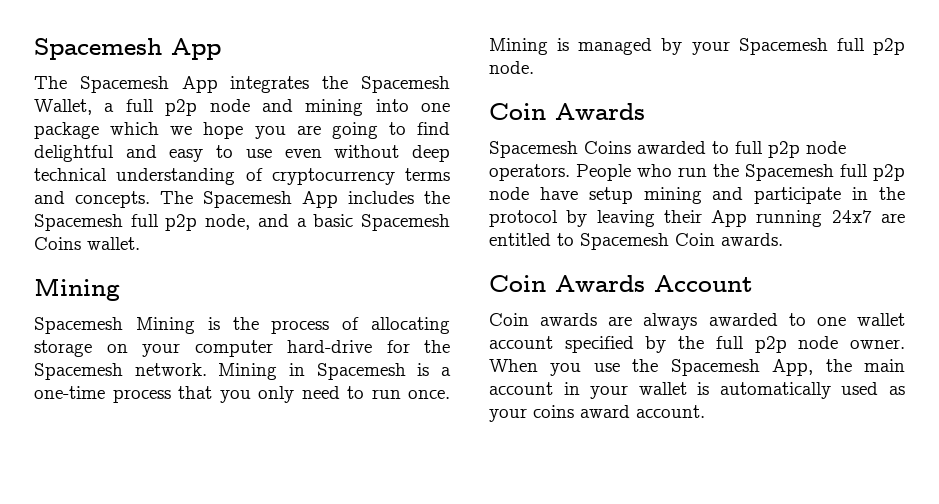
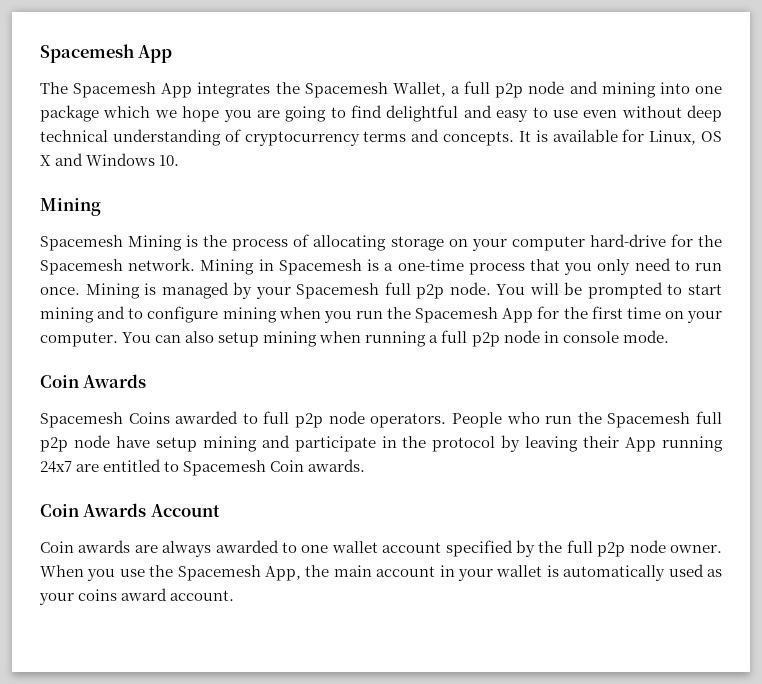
[160,191,450,208] [34,214,450,231] [34,237,140,250] The Spacemesh App includes the Spacemesh full p2p node, and a basic Spacemesh Coins wallet. -> [518,129,722,145] [40,153,180,166] It is available for Linux, OS X and Windows 10.
(534, 67) none -> [496,282,722,299] [40,306,722,323] [40,330,669,347] You will be prompted to start mining and to configure mining when you run the Spacemesh App for the first time on your computer. You can also setup mining when running a full p2p node in console mode.

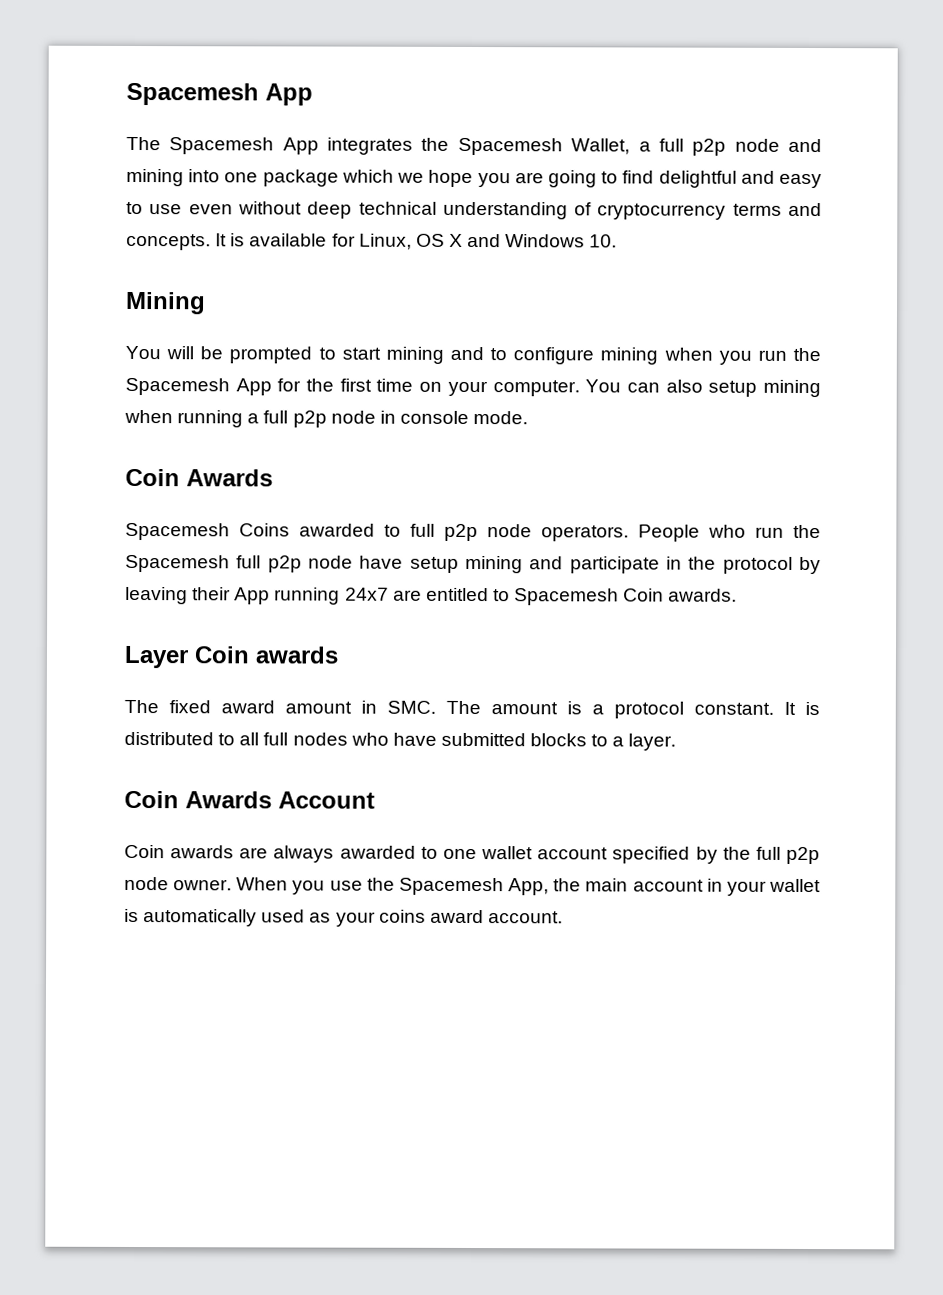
[40,234,723,251] [40,258,722,275] [40,282,491,299] Spacemesh Mining is the process of allocating storage on your computer hard-drive for the Spacemesh network. Mining in Spacemesh is a one-time process that you only need to run once. Mining is managed by your Spacemesh full p2p node. -> (206, 303) none
(366, 465) none -> [124,645,339,669] [124,699,820,719] [124,731,677,751] // Layer Coin awards // The fixed award amount in SMC. The amount is a protocol constant. It is distributed to all full nodes who have submitted blocks to a layer.

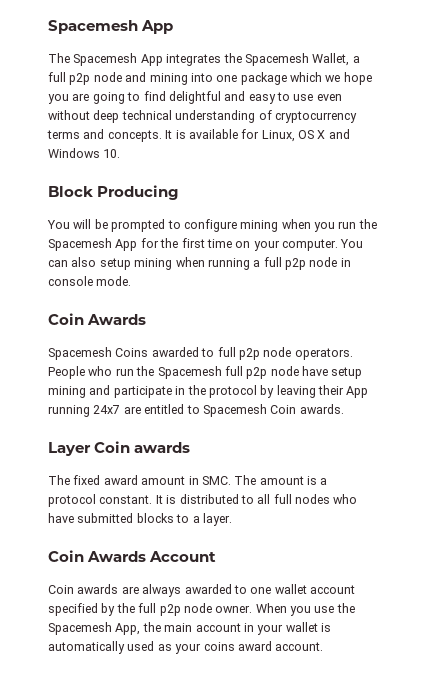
[125,291,206,315] Mining -> [48,185,180,200] Block Producing
[341,346,508,364] start mining and to -> (181, 224) none

